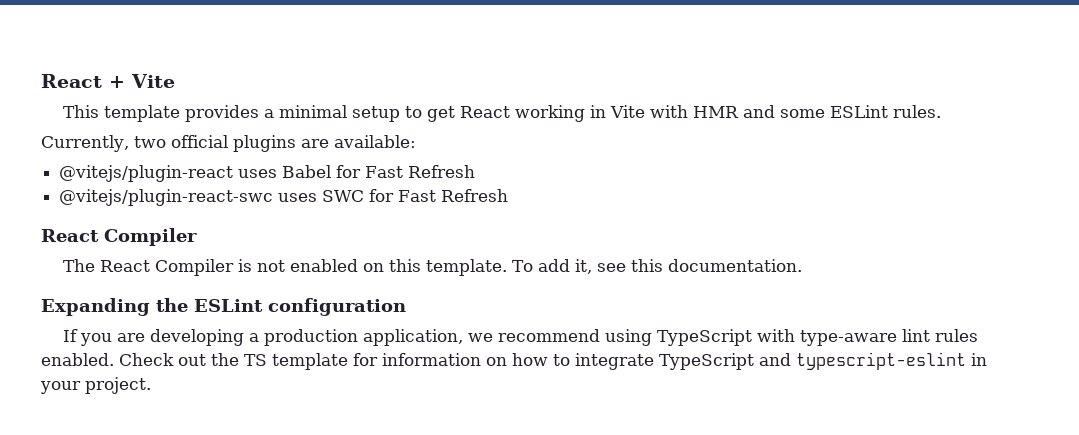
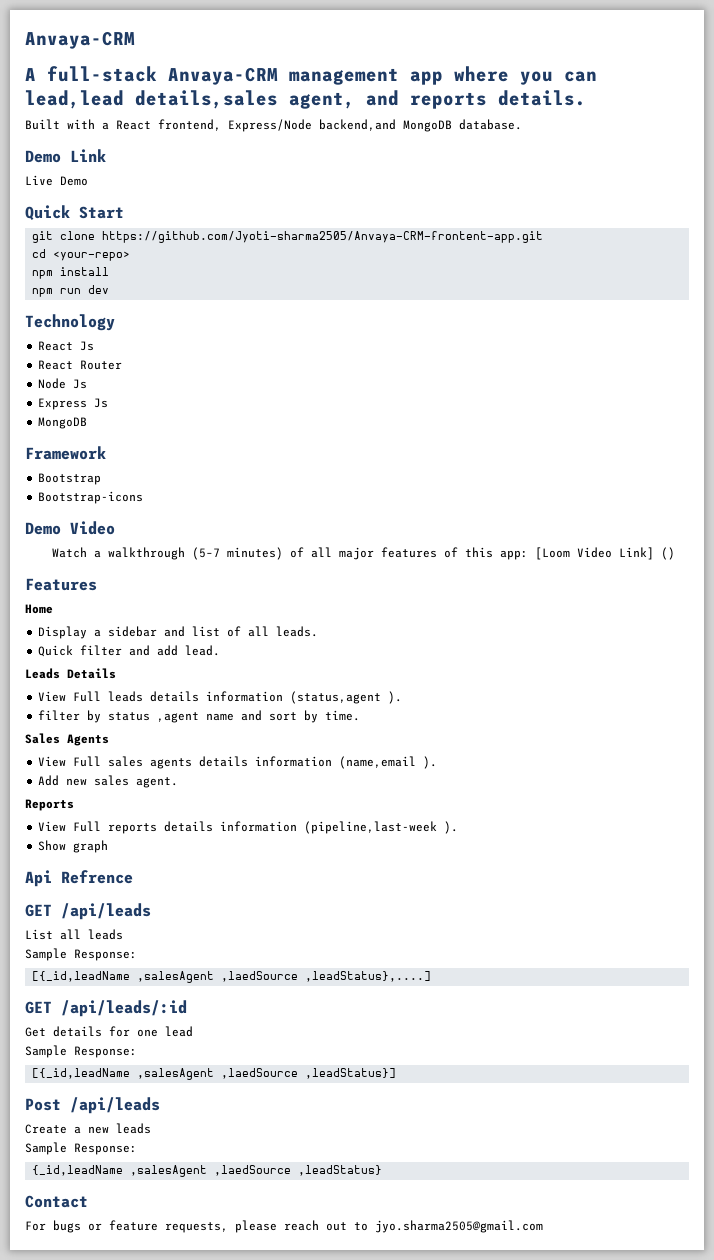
[41,74,175,88] [62,105,941,122] [41,135,416,152] [59,165,476,182] [59,189,509,206] [41,228,197,246] [62,259,802,276] [41,298,406,316] [62,329,978,346] [41,352,987,370] [40,377,151,394] React + Vite // This template provides a minimal setup to get React working in Vite with HMR and some ESLint rules. // Currently, two official plugins are available: // @vitejs/plugin-react uses Babel for Fast Refresh // @vitejs/plugin-react-swc uses SWC for Fast Refresh // React Compiler // The React Compiler is not enabled on this template. To add it, see this documentation. // Expanding the ESLint configuration // If you are developing a production application, we recommend using TypeScript with type-aware lint rules enabled. Check out the TS template for information on how to integrate TypeScript and typescript-eslint in your project. -> [25,31,135,49] [25,66,597,85] [25,90,586,109] [25,119,522,132] [25,149,106,163] [25,175,88,186] [25,205,124,221] [32,231,544,243] [32,249,131,261] [32,267,110,279] [32,285,110,297] [25,314,115,331] [38,341,95,351] [38,360,123,370] [38,378,88,389] [38,398,109,410] [38,417,88,429] [25,446,106,460] [38,473,102,485] [38,491,144,504] [25,521,115,535] [52,547,676,560] [25,578,97,591] [25,604,53,614] [38,626,319,639] [38,645,221,657] [25,668,116,679] [38,691,403,704] [38,710,361,723] [25,733,109,746] [38,756,438,769] [38,775,179,788] [25,799,74,811] [38,821,459,834] [38,840,109,853] [25,870,133,887] [25,903,151,920] [25,929,123,940] [25,948,137,961] [32,971,432,983] [25,1000,187,1017] [25,1026,193,1037] [25,1045,137,1058] [32,1068,397,1080] [25,1097,160,1114] [25,1123,151,1134] [25,1142,137,1155] [32,1165,383,1177] [25,1195,88,1208] [25,1220,543,1233] Anvaya-CRM // A full-stack Anvaya-CRM management app where you can lead,lead details,sales agent, and reports details. // Built with a React frontend, Express/Node backend,and MongoDB database. // Demo Link // Live Demo // Quick Start // git clone https://github.com/Jyoti-sharma2505/Anvaya-CRM-frontent-app.git // cd <your-repo> // npm install // npm run dev // Technology // React Js // React Router // Node Js // Express Js // MongoDB // Framework // Bootstrap // Bootstrap-icons // Demo Video // Watch a walkthrough (5–7 minutes) of all major features of this app: [Loom Video Link] () // Features // Home // Display a sidebar and list of all leads. // Quick filter and add lead. // Leads Details // View Full leads details information (status,agent ). // filter by status ,agent name and sort by time. // Sales Agents // View Full sales agents details information (name,email ). // Add new sales agent. // Reports // View Full reports details information (pipeline,last-week ). // Show graph // Api Refrence // GET /api/leads // List all leads // Sample Response: // [{_id,leadName ,salesAgent ,laedSource ,leadStatus},....] // GET /api/leads/:id // Get details for one lead // Sample Response: // [{_id,leadName ,salesAgent ,laedSource ,leadStatus}] // Post /api/leads // Create a new leads // Sample Response: // {_id,leadName ,salesAgent ,laedSource ,leadStatus} // Contact // For bugs or feature requests, please reach out to jyo.sharma2505@gmail.com

